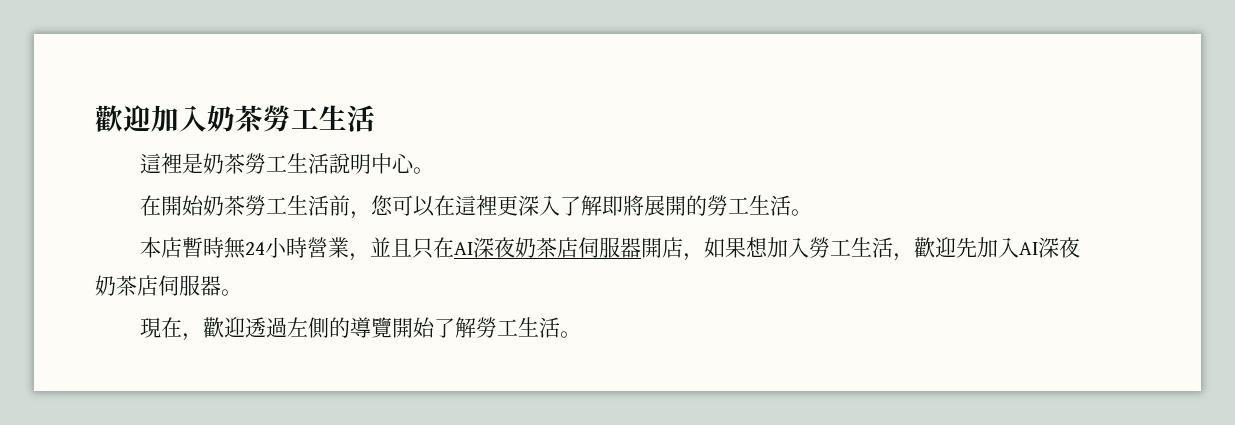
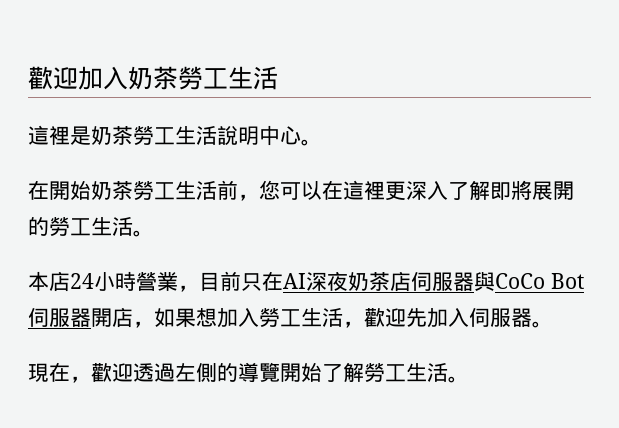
[182,237,247,259] 暫時無 -> (70, 281) none
[370,237,413,257] 並且 -> [199,271,241,291] 目前
(642, 248) none -> [474,272,584,291] [28,308,91,327] 與CoCo Bot伺服器
[1019,237,1081,258] [95,275,158,296] AI深夜奶茶店 -> (469, 317) none

